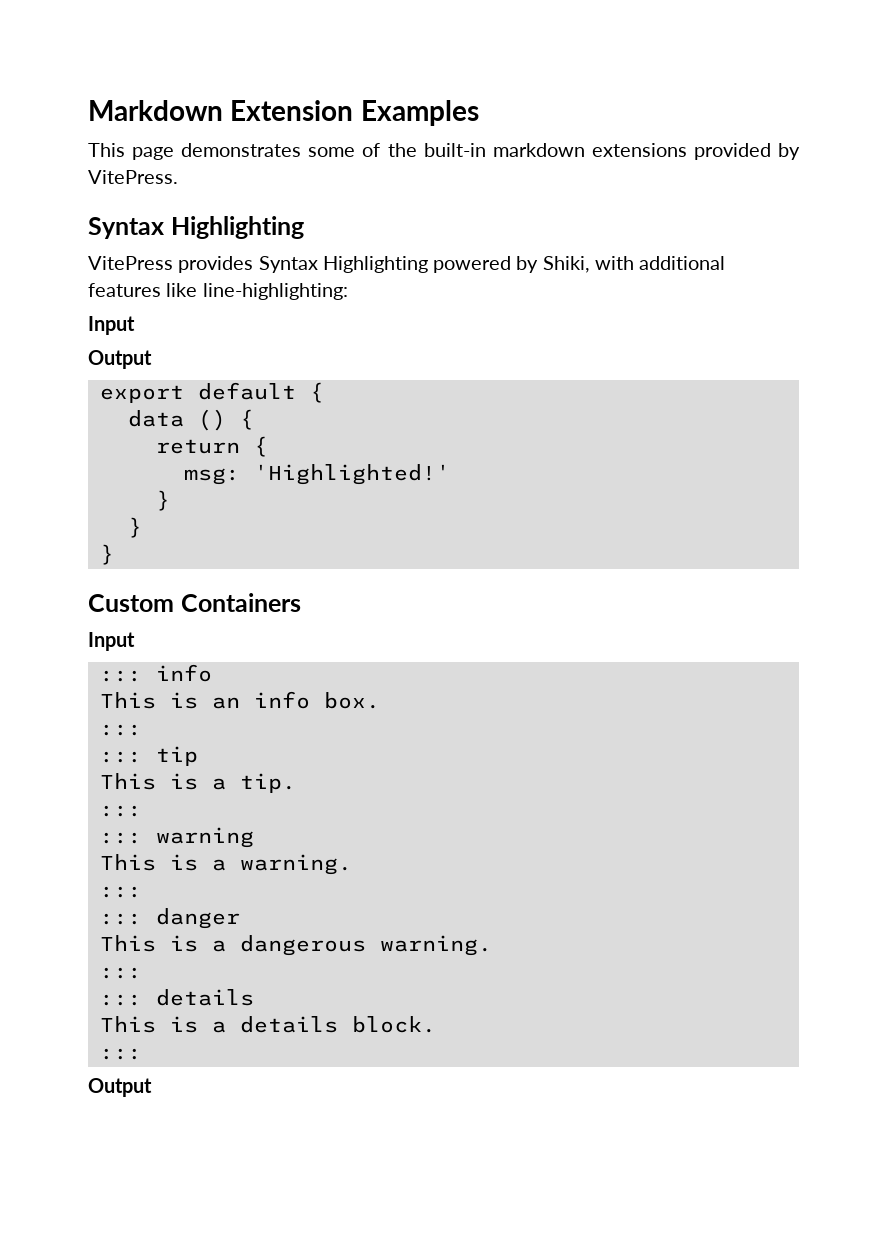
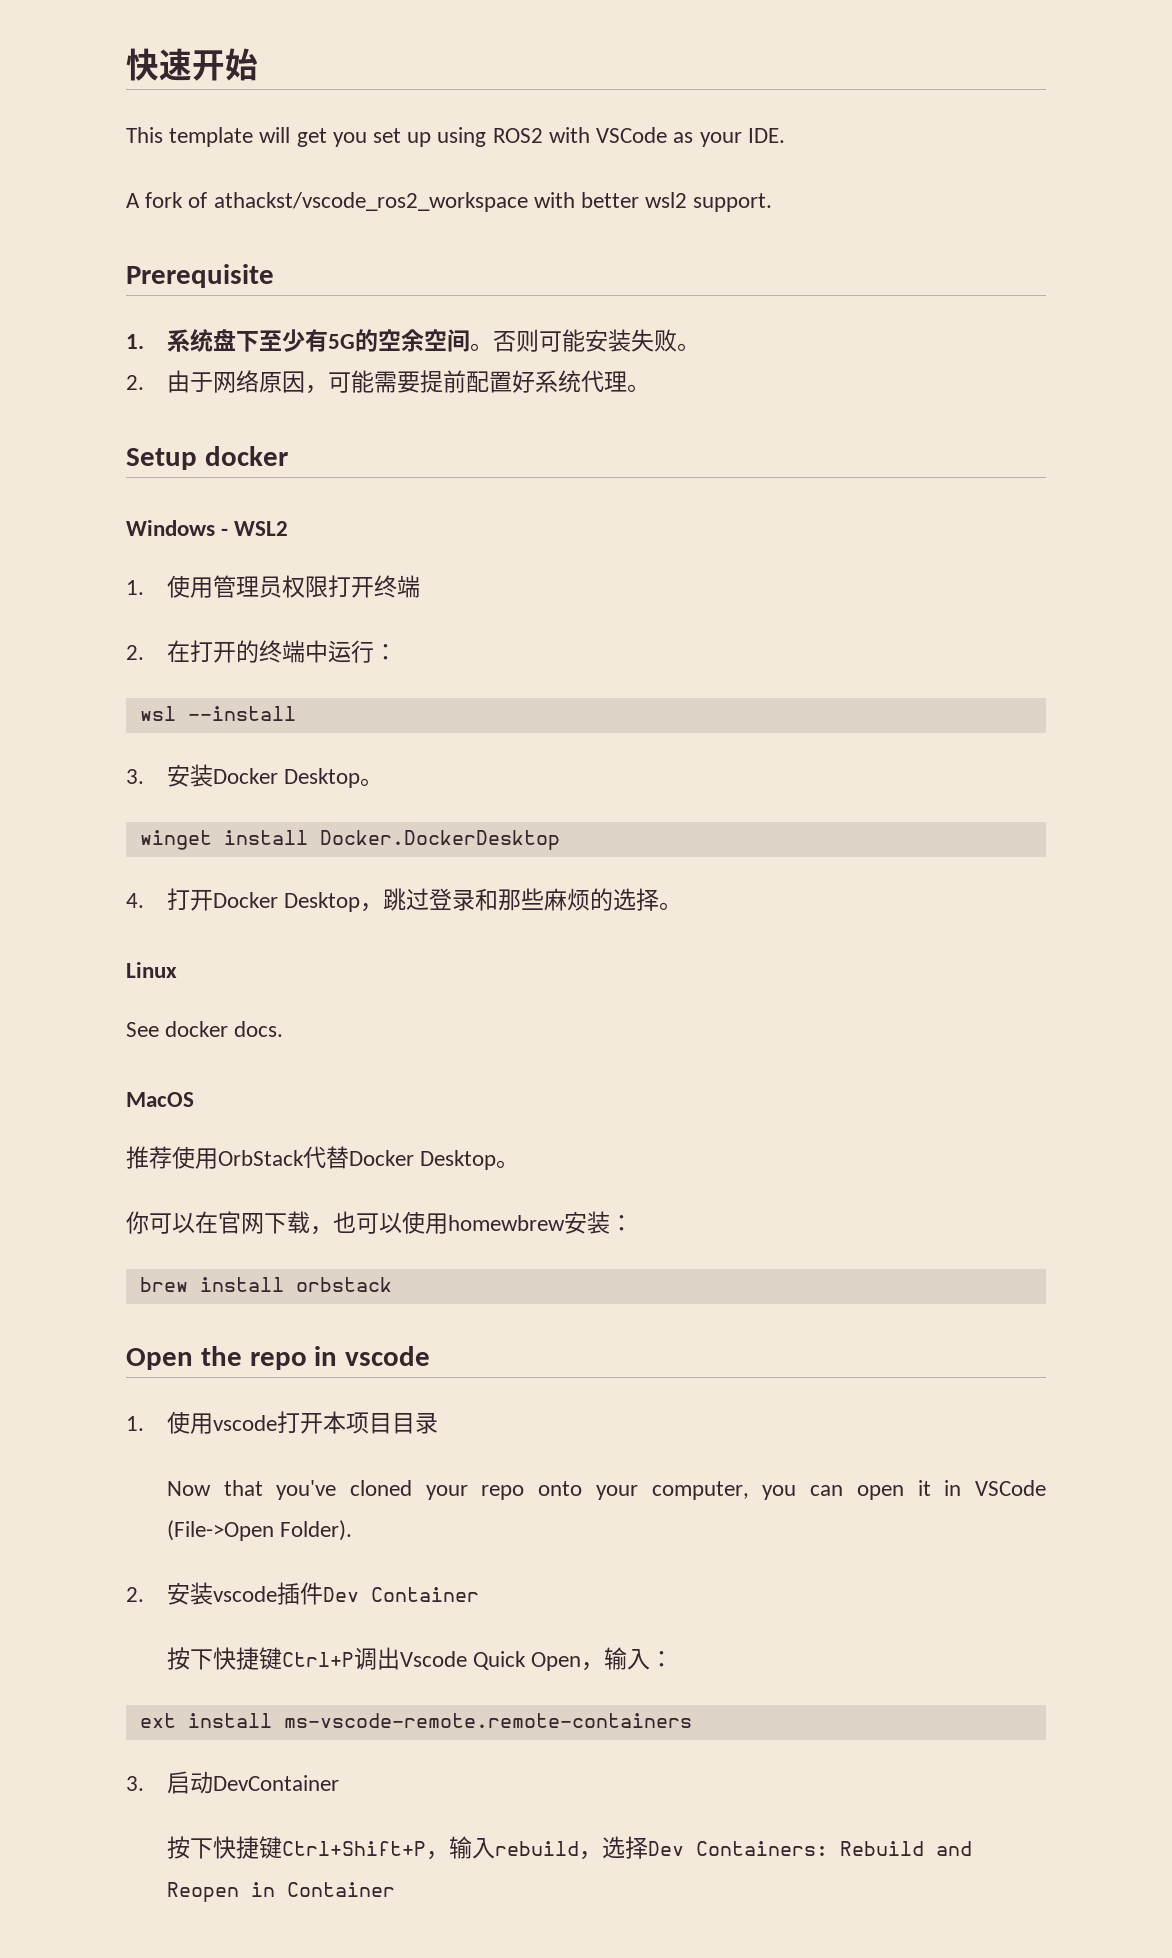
[88,100,479,126] [88,143,801,160] [88,170,178,184] [88,216,304,239] [88,256,726,273] [88,283,348,300] [88,316,135,335] [88,350,152,369] [99,382,324,403] [127,409,254,431] [155,436,268,457] [183,464,450,485] [155,490,170,511] [127,517,142,538] [99,544,114,565] [88,593,301,612] [88,632,135,651] [99,664,212,682] [99,691,380,709] [99,724,142,736] [99,746,198,766] [99,773,296,793] [99,805,142,817] [99,827,254,848] [99,854,352,875] [99,886,142,898] [99,908,240,929] [99,935,492,956] [99,967,142,979] [99,989,254,1006] [99,1016,436,1033] [99,1048,142,1060] [88,1078,152,1097] Markdown Extension Examples // This page demonstrates some of the built-in markdown extensions provided by VitePress. // Syntax Highlighting // VitePress provides Syntax Highlighting powered by Shiki, with additional features like line-highlighting: // Input // Output // export default { // data () { // return { // msg: 'Highlighted!' // } // } // } // Custom Containers // Input // ::: info // This is an info box. // ::: // ::: tip // This is a tip. // ::: // ::: warning // This is a warning. // ::: // ::: danger // This is a dangerous warning. // ::: // ::: details // This is a details block. // ::: // Output -> [126,48,258,81] [126,127,785,147] [126,192,773,212] [126,264,274,288] [126,329,700,352] [126,370,650,394] [126,446,288,470] [126,520,289,536] [126,575,420,598] [126,640,397,663] [139,706,296,721] [126,764,383,788] [139,830,560,850] [126,888,682,912] [126,962,177,978] [126,1021,284,1037] [126,1092,194,1107] [126,1146,520,1170] [126,1211,633,1235] [139,1277,392,1292] [126,1346,431,1370] [126,1411,438,1434] [166,1480,1047,1500] [166,1520,352,1541] [126,1582,479,1605] [166,1647,674,1671] [139,1713,692,1728] [126,1771,339,1794] [166,1836,972,1860] [166,1882,395,1902] 快速开始 // This template will get you set up using ROS2 with VSCode as your IDE. // A fork of athackst/vscode_ros2_workspace with better wsl2 support. // Prerequisite // 1.系统盘下至少有5G的空余空间。否则可能安装失败。 // 2.由于网络原因，可能需要提前配置好系统代理。 // Setup docker // Windows - WSL2 // 1.使用管理员权限打开终端 // 2.在打开的终端中运行： // wsl --install // 3.安装Docker Desktop。 // winget install Docker.DockerDesktop // 4.打开Docker Desktop，跳过登录和那些麻烦的选择。 // Linux // See docker docs. // MacOS // 推荐使用OrbStack代替Docker Desktop。 // 你可以在官网下载，也可以使用homewbrew安装： // brew install orbstack // Open the repo in vscode // 1.使用vscode打开本项目目录 // Now that you've cloned your repo onto your computer, you can open it in VSCode (File->Open Folder). // 2.安装vscode插件Dev Container // 按下快捷键Ctrl+P调出Vscode Quick Open，输入： // ext install ms-vscode-remote.remote-containers // 3.启动DevContainer // 按下快捷键Ctrl+Shift+P，输入rebuild，选择Dev Containers: Rebuild and Reopen in Container

